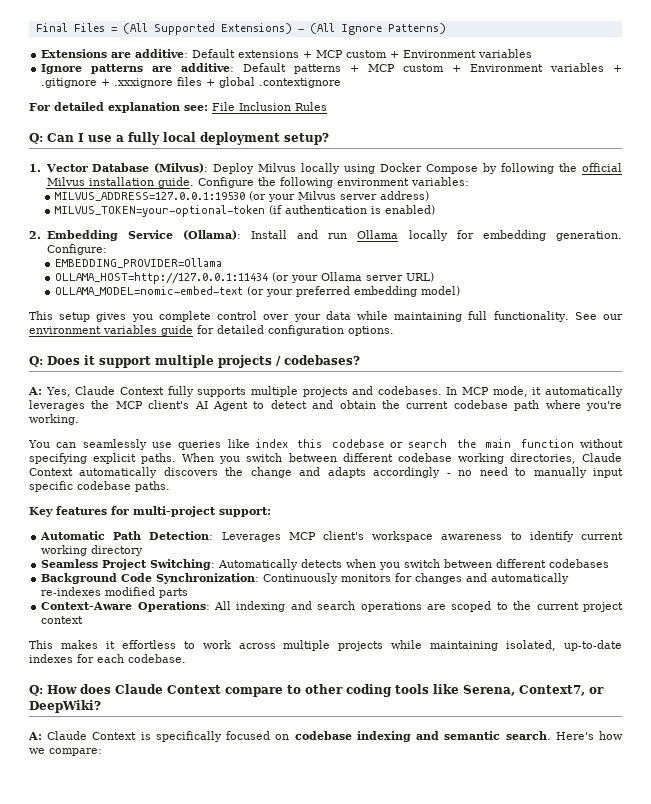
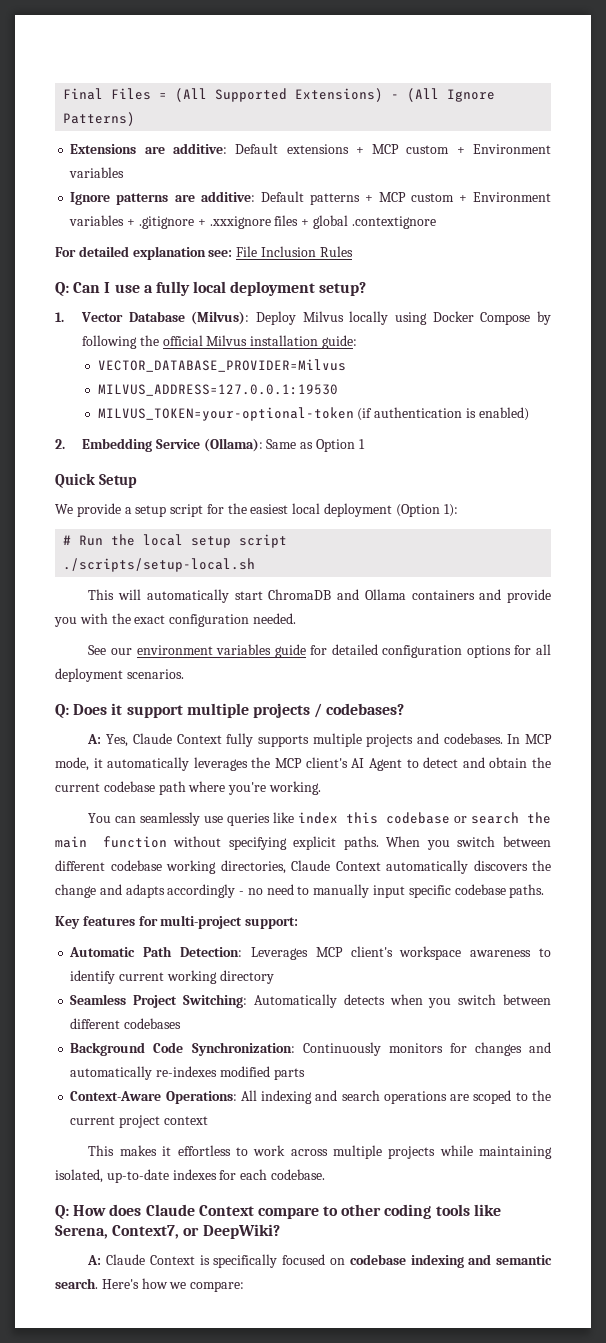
[157,177,469,188] [55,191,430,202] guide. Configure the following environment variables: // MILVUS_ADDRESS=127.0.0.1:19530 (or your Milvus server address) -> [322,335,358,349] [97,359,346,372] [97,384,338,396] guide: // VECTOR_DATABASE_PROVIDER=Milvus // MILVUS_ADDRESS=127.0.0.1:19530
[250,230,622,241] [46,244,107,255] [55,258,223,268] [55,272,435,284] [55,286,461,297] [29,311,569,322] Install and run Ollama locally for embedding generation. Configure: // EMBEDDING_PROVIDER=Ollama // OLLAMA_HOST=http://127.0.0.1:11434 (or your Ollama server URL) // OLLAMA_MODEL=nomic-embed-text (or your preferred embedding model) // This setup gives you complete control over your data while maintaining full functionality. -> [266,439,365,452] [55,473,137,488] [55,503,458,517] [63,534,288,548] [63,558,256,572] [88,589,551,603] [54,613,296,627] Same as Option 1 // Quick Setup // We provide a setup script for the easiest local deployment (Option 1): // # Run the local setup script // ./scripts/setup-local.sh // This will automatically start ChromaDB and Ollama containers and provide you with the exact configuration needed. //
[348,326,394,336] options. -> [466,644,551,658] [55,668,184,682] options for all deployment scenarios.

